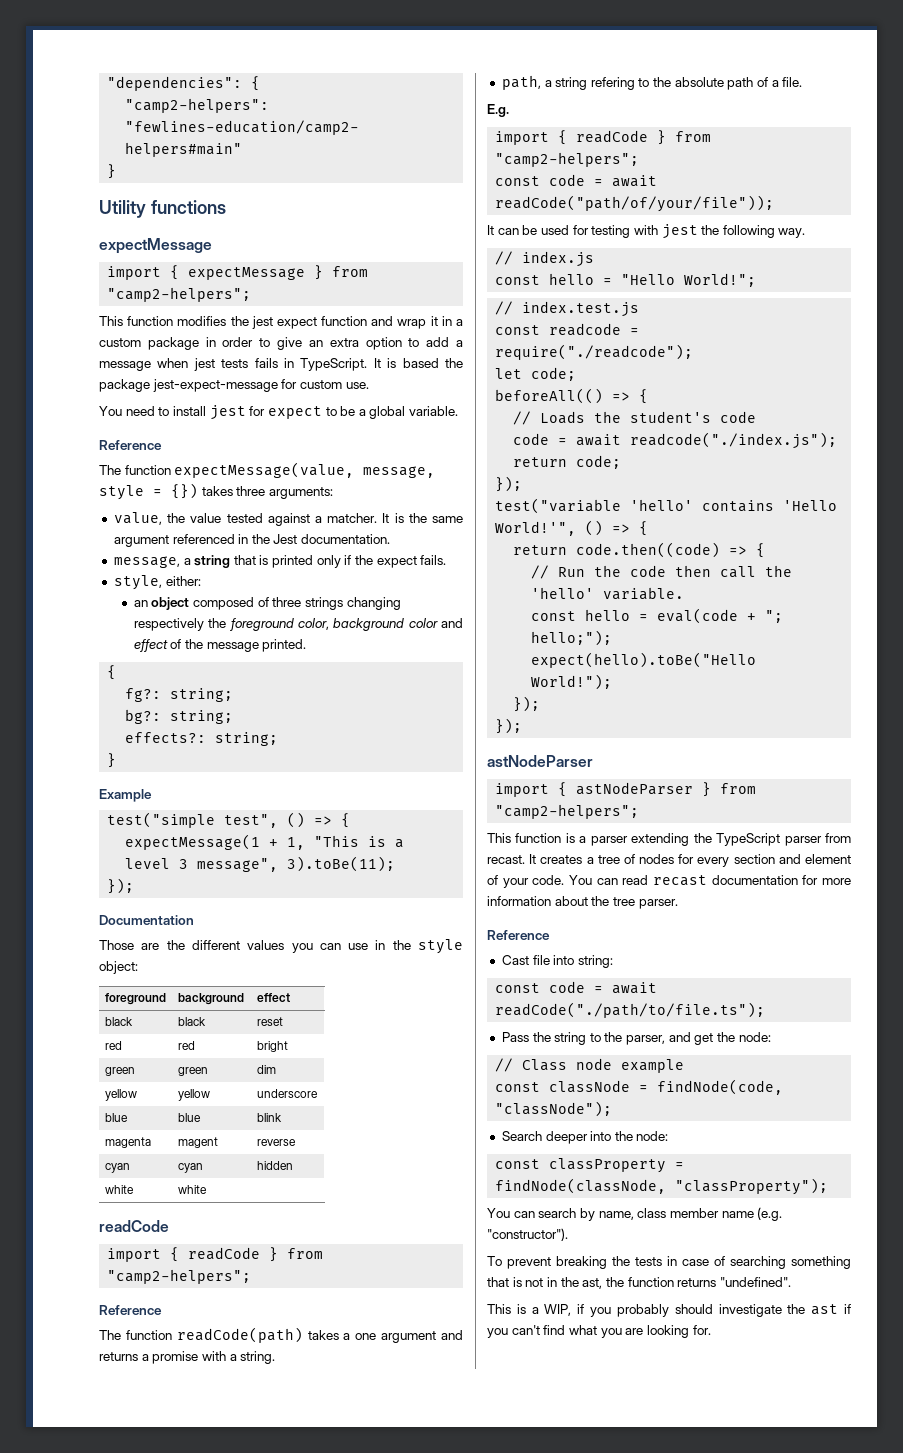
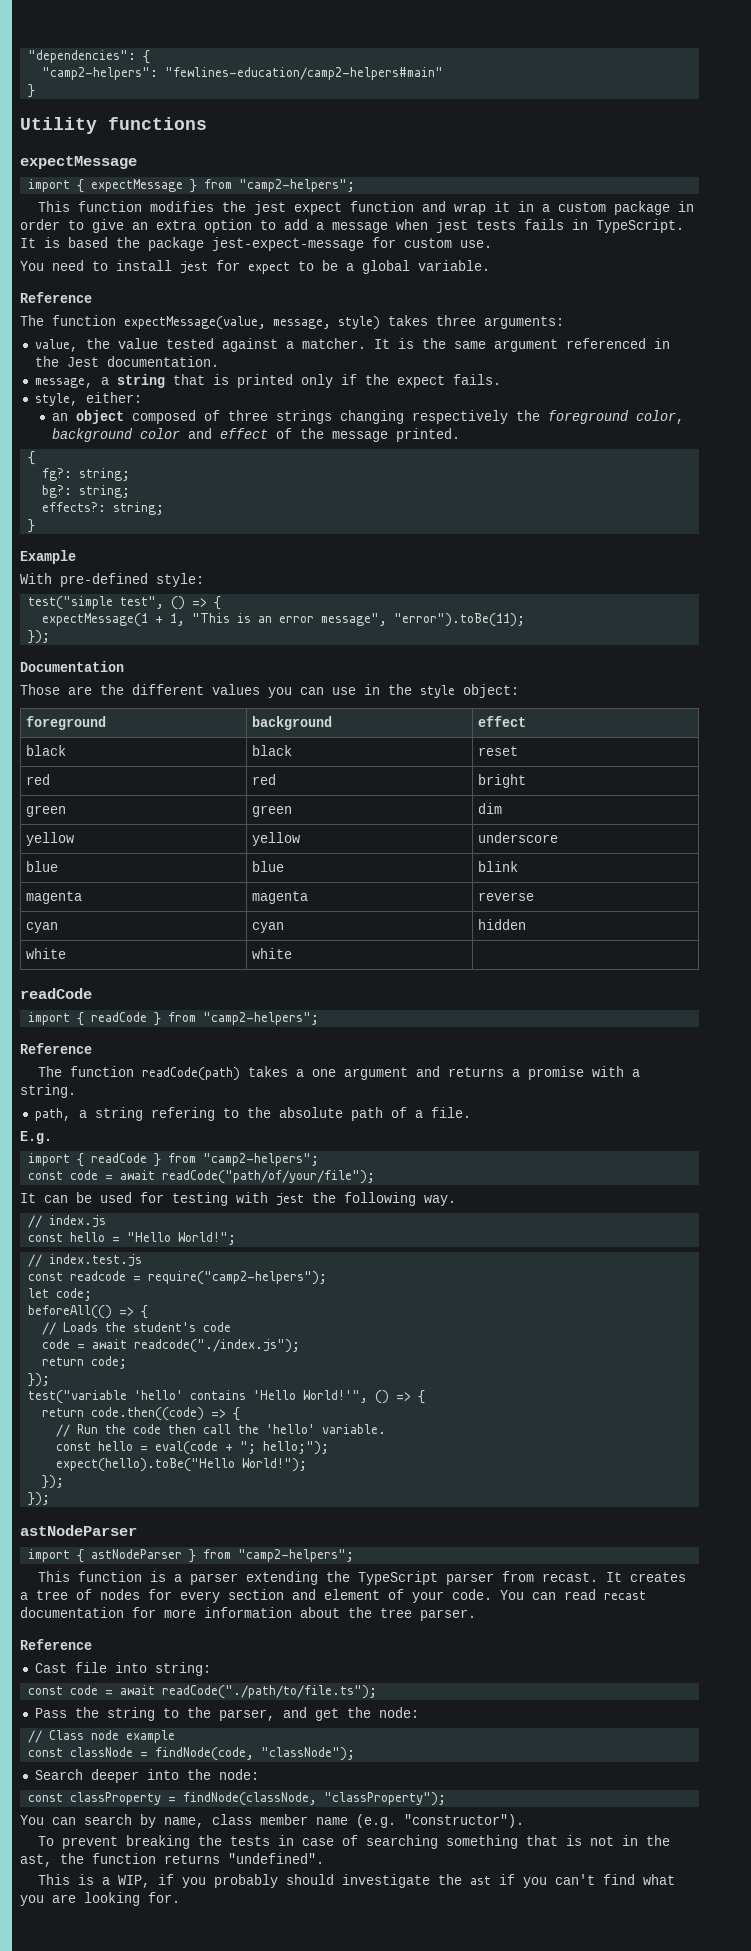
[99,483,198,500] style = {}) -> [338,316,380,330] style)
(152, 795) none -> [20,573,204,587] // With pre-defined style:
[395,839,405,848] [125,856,396,872] a level 3 message", 3).toBe(11); -> [258,613,526,627] an error message", "error").toBe(11);
[177,1137,218,1148] magent -> [251,891,308,904] magenta
[495,195,775,212] readCode("path/of/your/file")); -> [162,1170,376,1184] readCode("path/of/your/file");
[495,344,694,360] require("./readcode"); -> [148,1271,328,1285] require("camp2-helpers");

